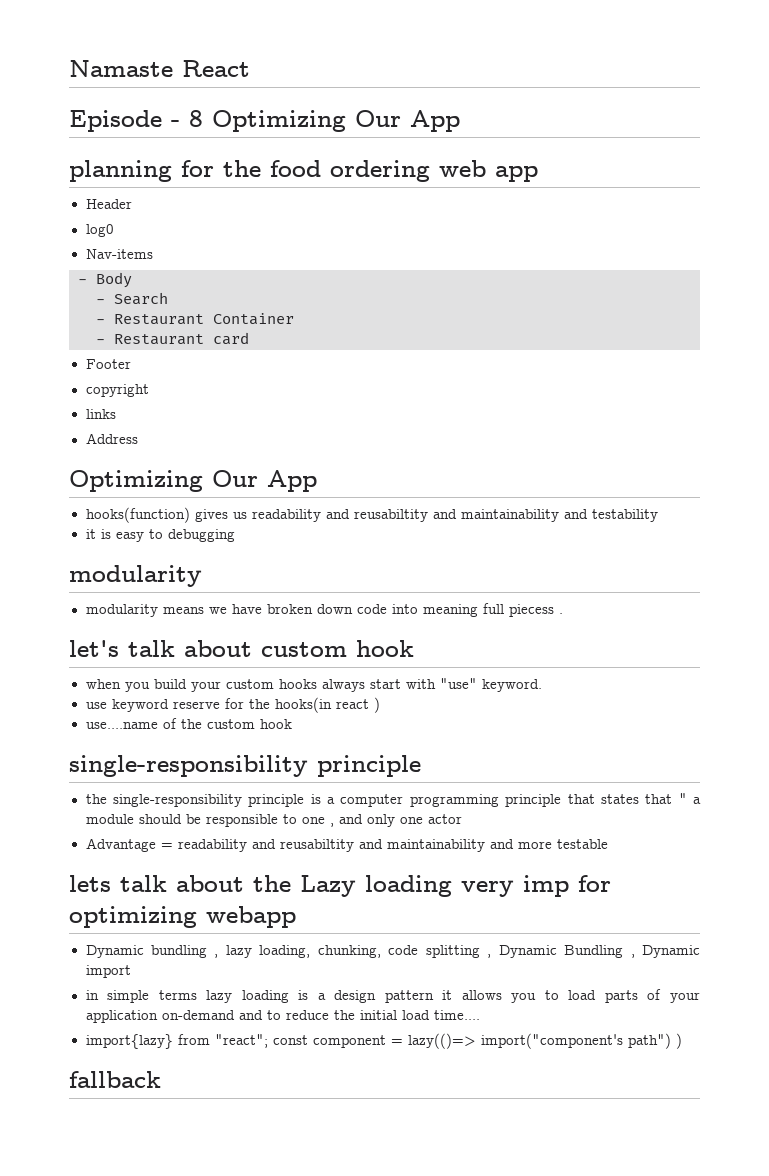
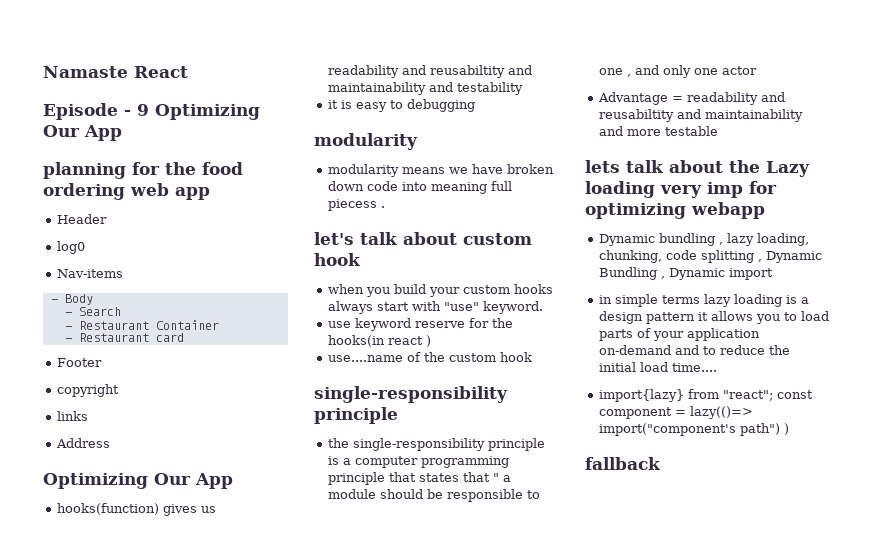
[189,110,203,127] 8 -> [137,104,149,116] 9

